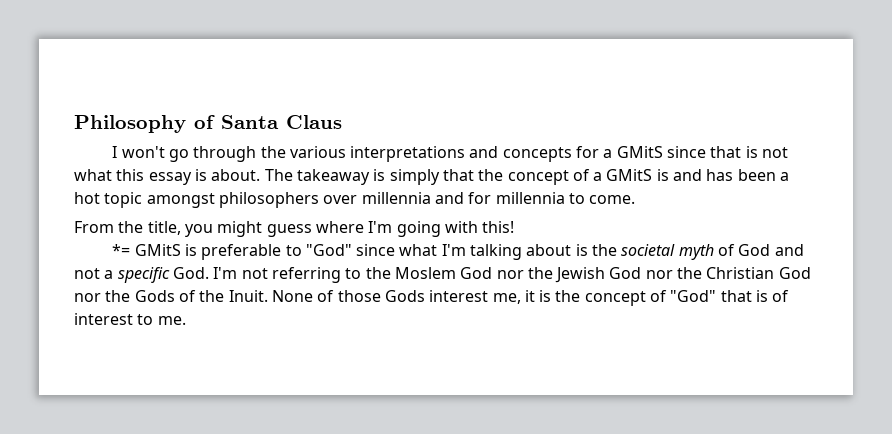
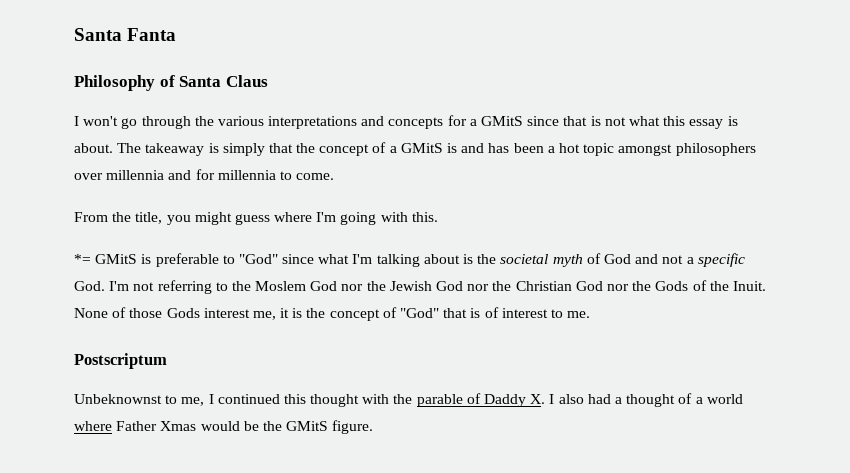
(74, 124) none -> [74,28,177,41] Santa Fanta //
[482,221,515,233] this! -> [411,212,438,222] this.
(186, 320) none -> [74,353,167,369] [74,393,743,407] [74,420,374,434] // Postscriptum // Unbeknownst to me, I continued this thought with the parable of Daddy X. I also had a thought of a world where Father Xmas would be the GMitS figure.

